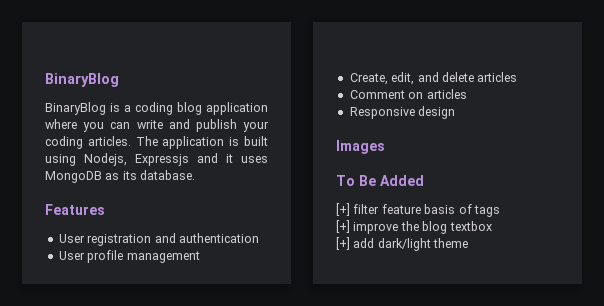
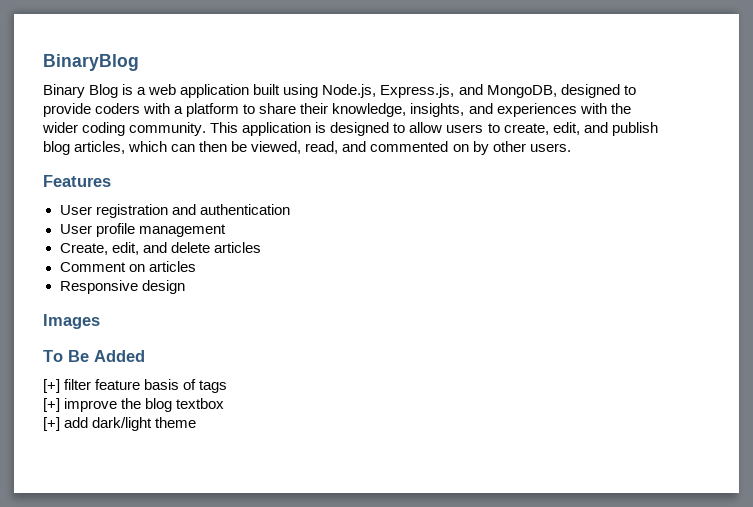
[45,102,268,115] [45,119,269,132] [45,136,268,149] [45,153,268,166] [45,170,196,183] BinaryBlog is a coding blog application where you can write and publish your coding articles. The application is built using Nodejs, Expressjs and it uses MongoDB as its database. -> [43,84,636,98] [43,103,631,117] [42,122,658,136] [43,141,571,155] Binary Blog is a web application built using Node.js, Express.js, and MongoDB, designed to provide coders with a platform to share their knowledge, insights, and experiences with the wider coding community. This application is designed to allow users to create, edit, and publish blog articles, which can then be viewed, read, and commented on by other users.

